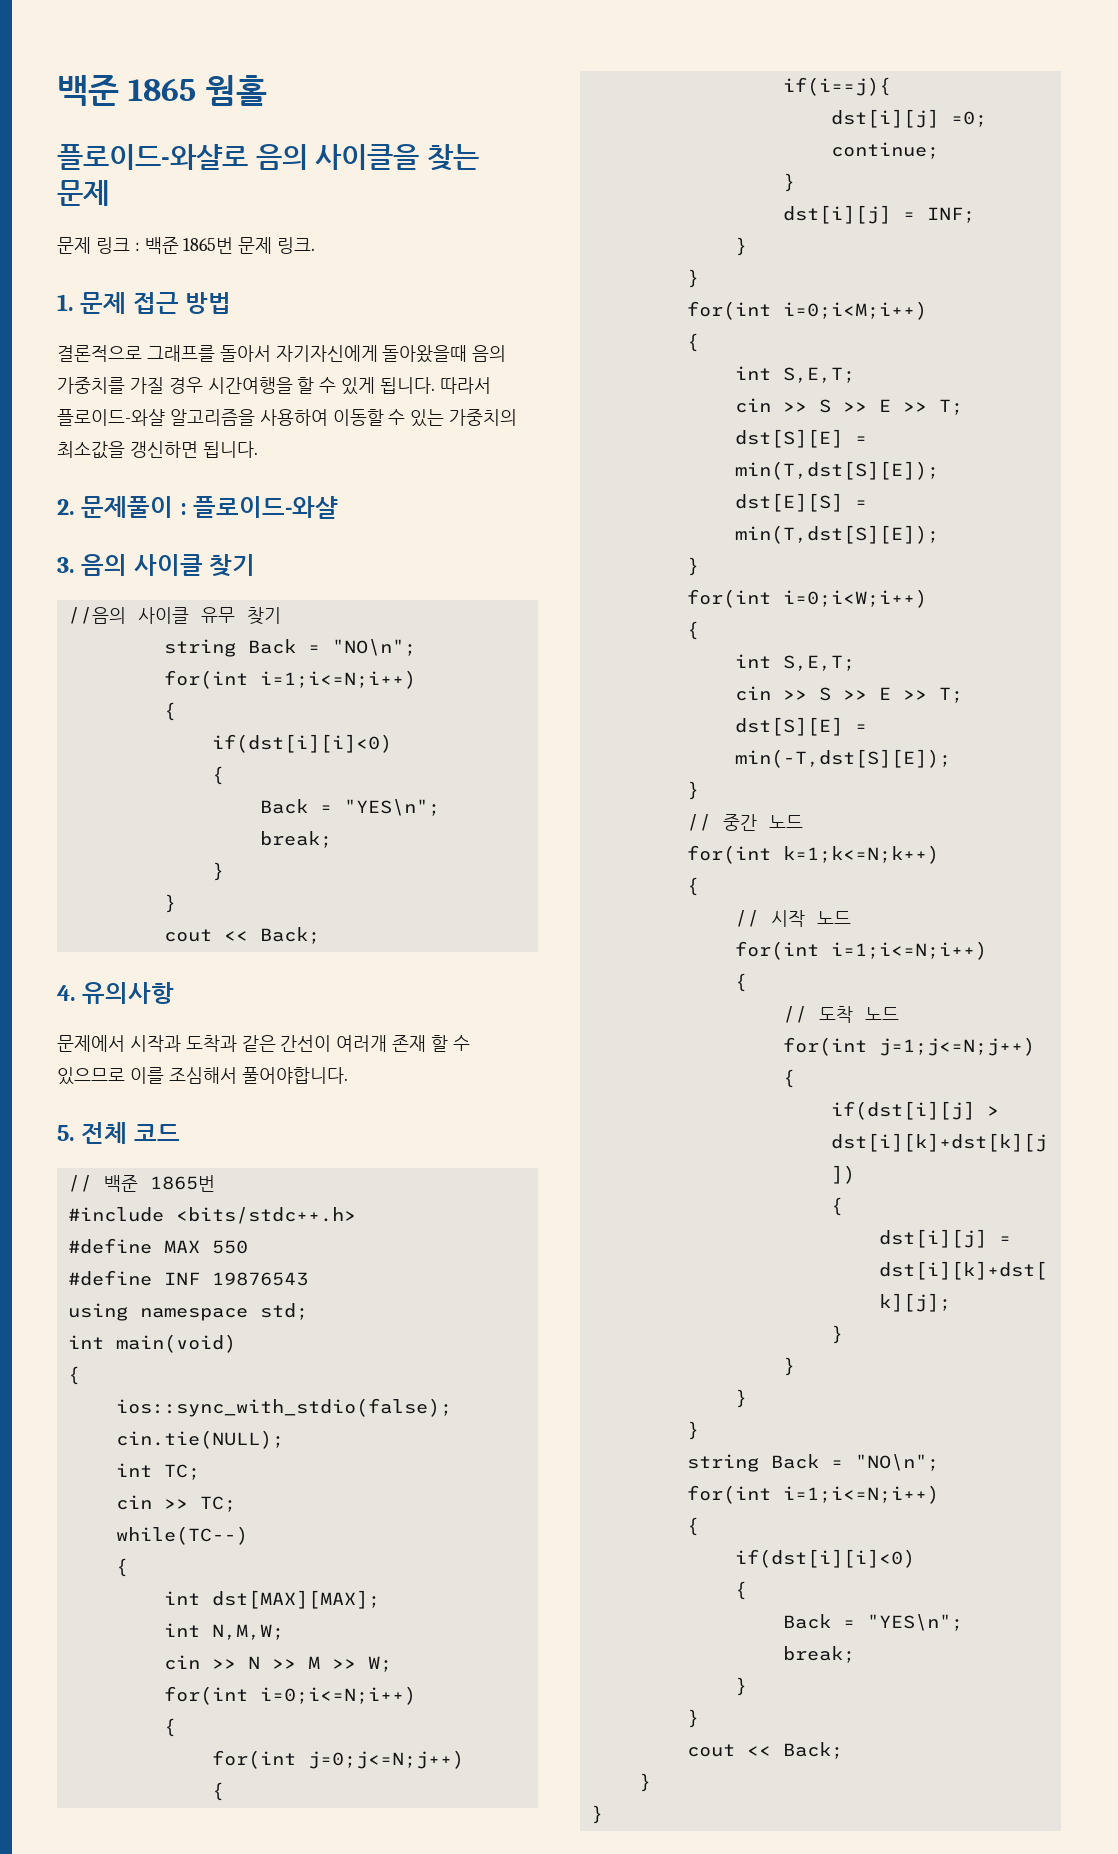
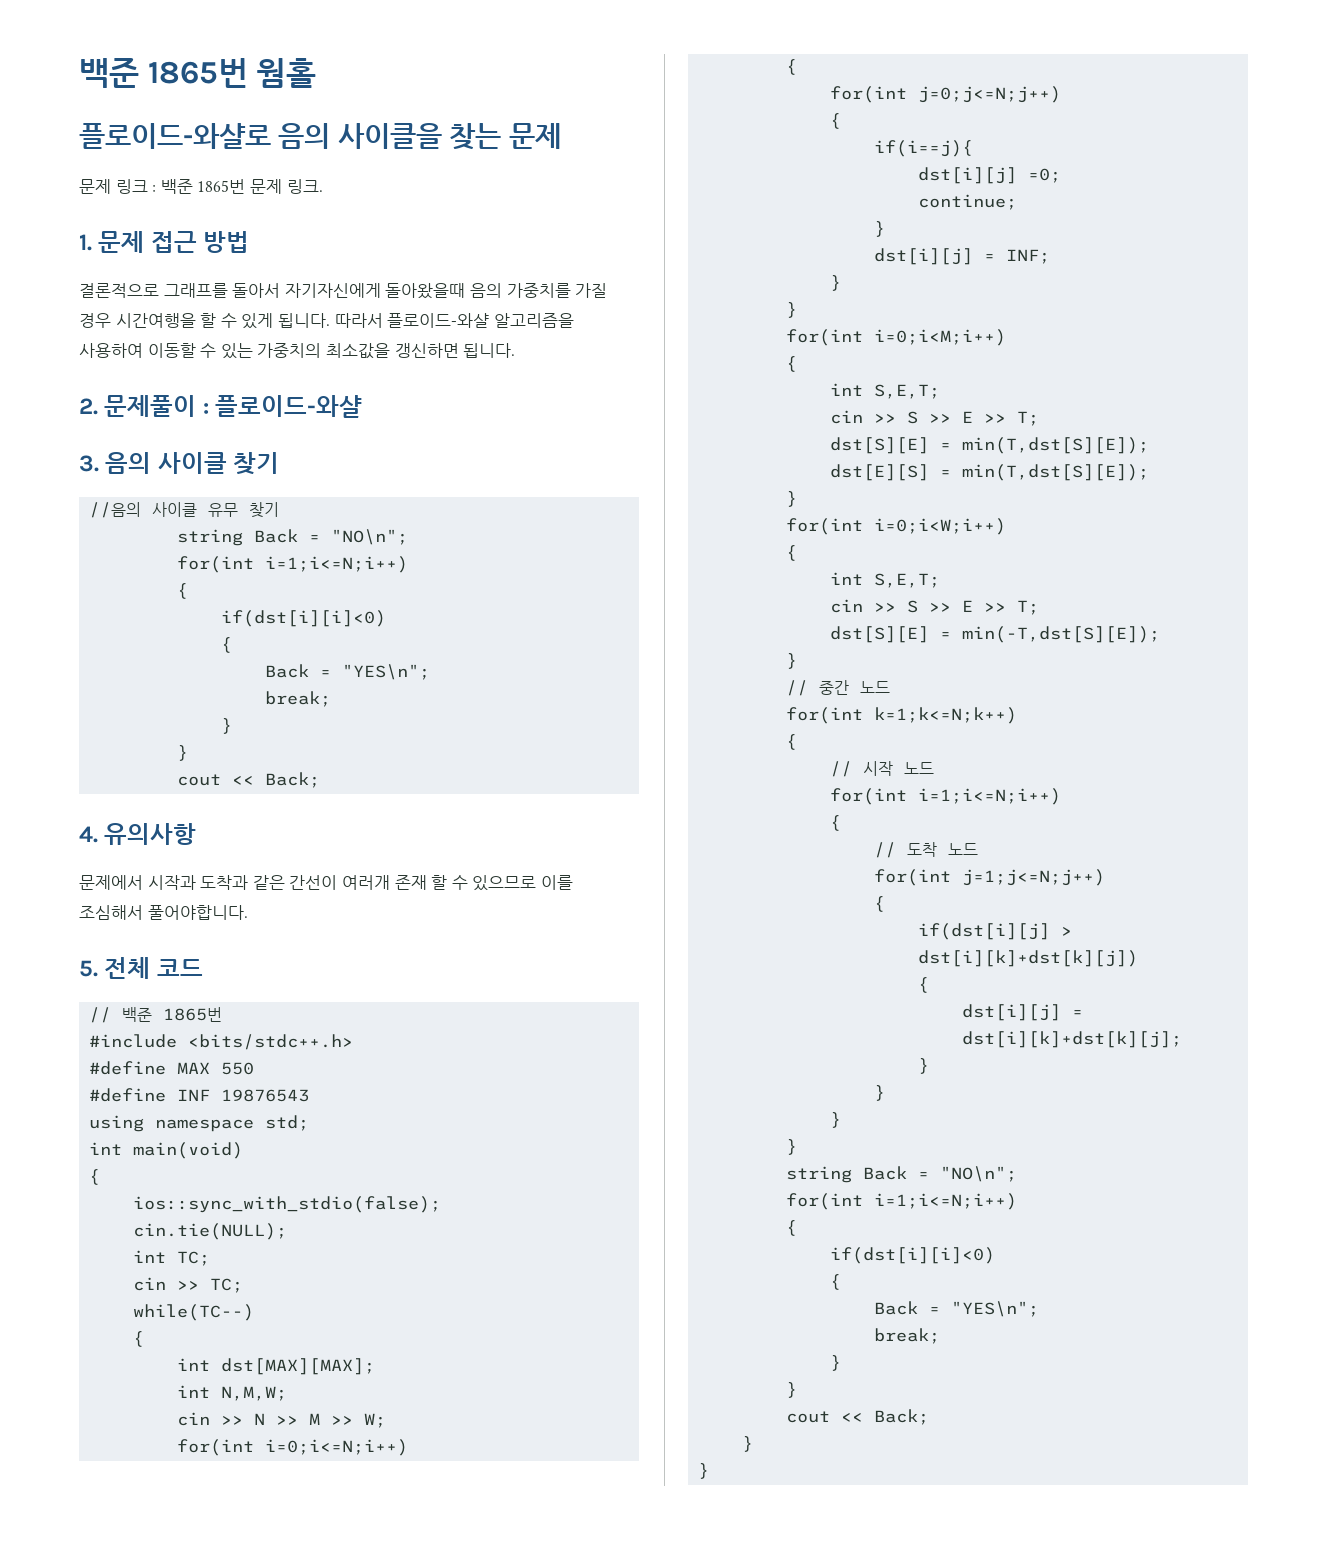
[57,75,196,106] 백준 1865 -> [79,58,248,88] 백준 1865번

